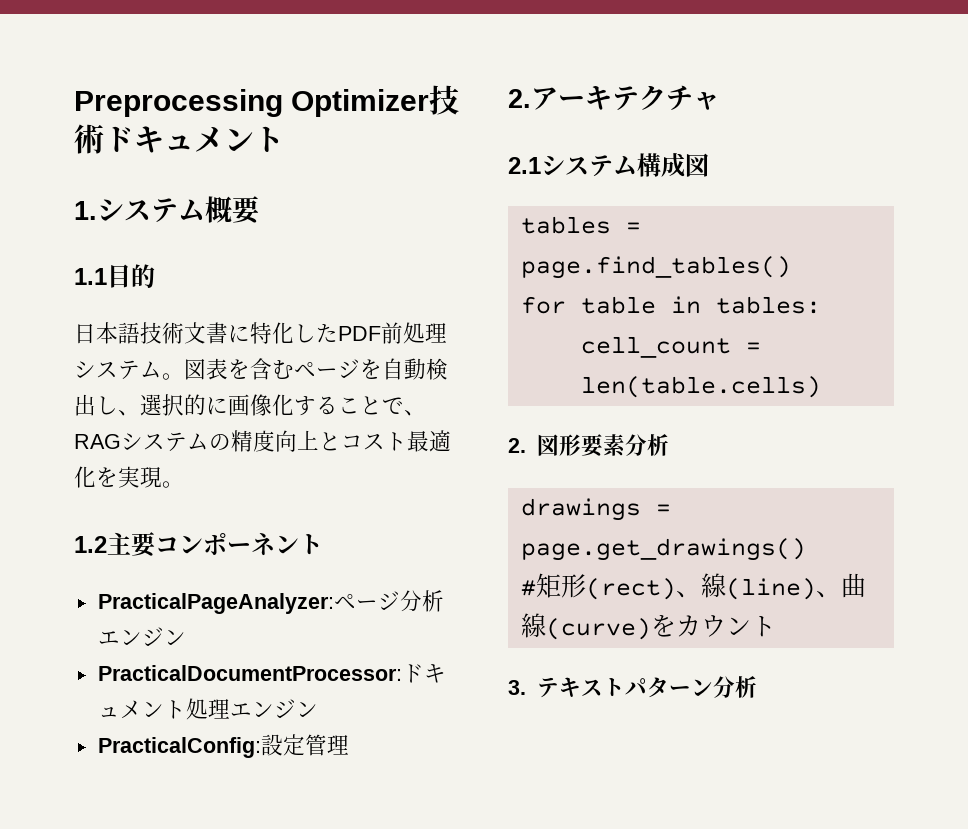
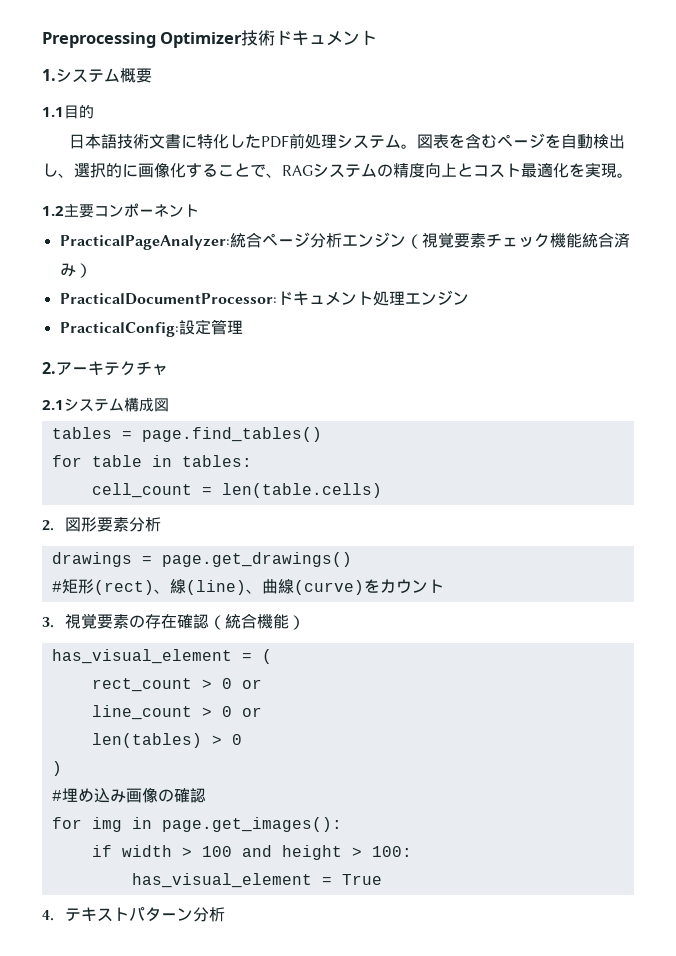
(334, 603) none -> [229,232,262,248] 統合
(186, 637) none -> [405,232,630,249] [59,263,92,278] （視覚要素チェック機能統合済み）
(526, 687) none -> [65,613,306,630] [51,649,272,664] [91,678,262,692] [91,705,262,720] [91,733,242,748] [51,761,62,776] [51,788,206,803] [51,817,342,832] [91,845,412,860] [131,873,382,888] [42,910,54,921] 視覚要素の存在確認（統合機能） // has_visual_element = ( // rect_count > 0 or // line_count > 0 or // len(tables) > 0 // ) // #埋め込み画像の確認 // for img in page.get_images(): // if width > 100 and height > 100: // has_visual_element = True // 4.

